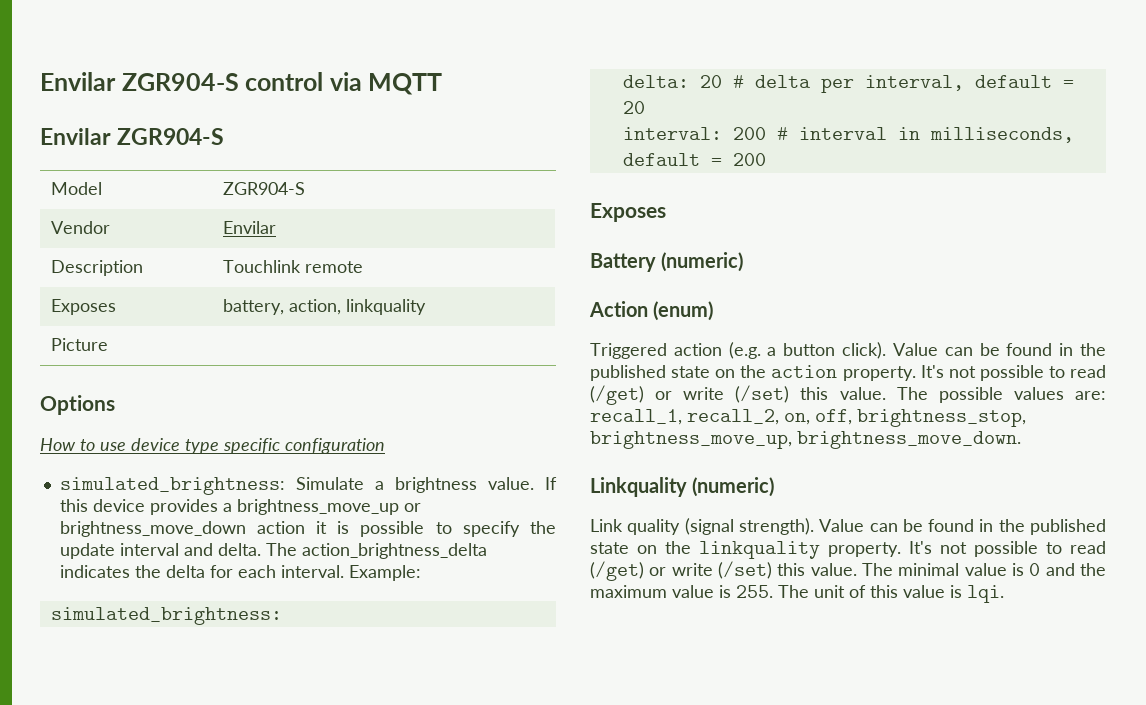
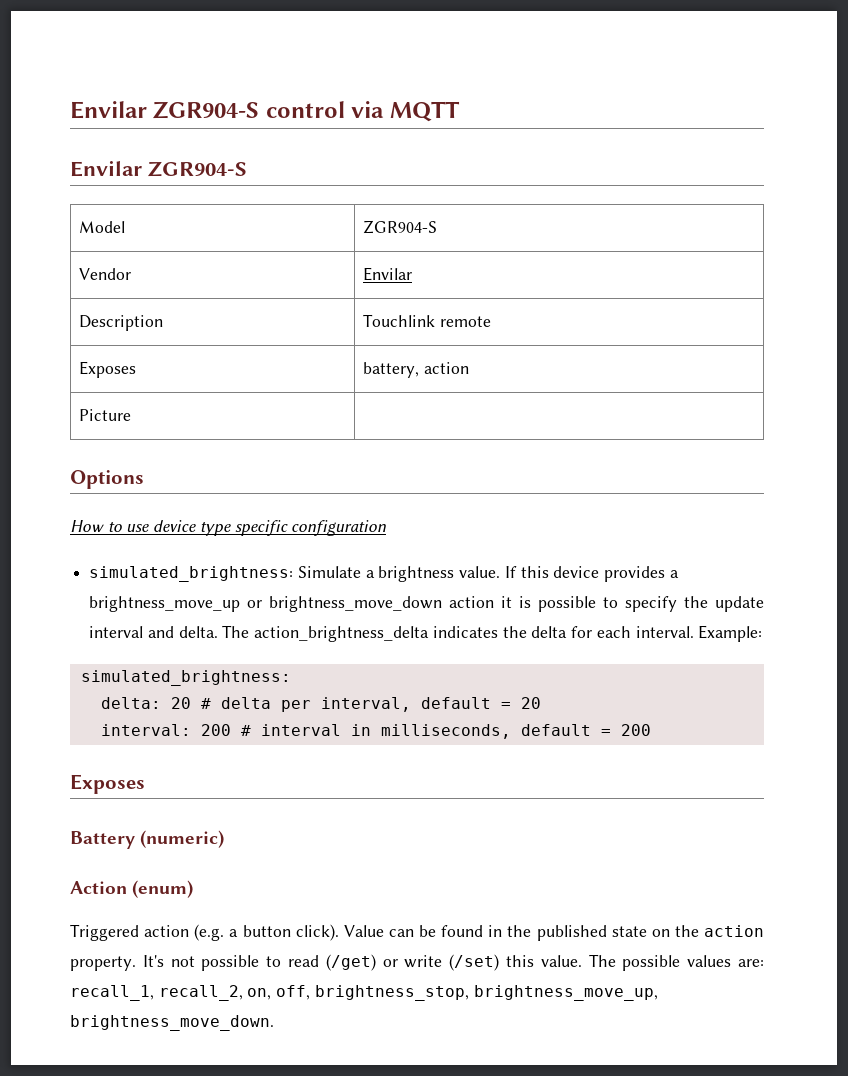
[288,299,426,315] action, linkquality -> [423,362,469,374] action
[590,477,775,497] [590,518,1106,535] [590,541,1106,559] [590,561,1106,581] [590,585,1004,603] // Linkquality (numeric) // Link quality (signal strength). Value can be found in the published state on the linkquality property. It's not possible to read (/get) or write (/set) this value. The minimal value is 0 and the maximum value is 255. The unit of this value is lqi. -> (274, 1023) none

